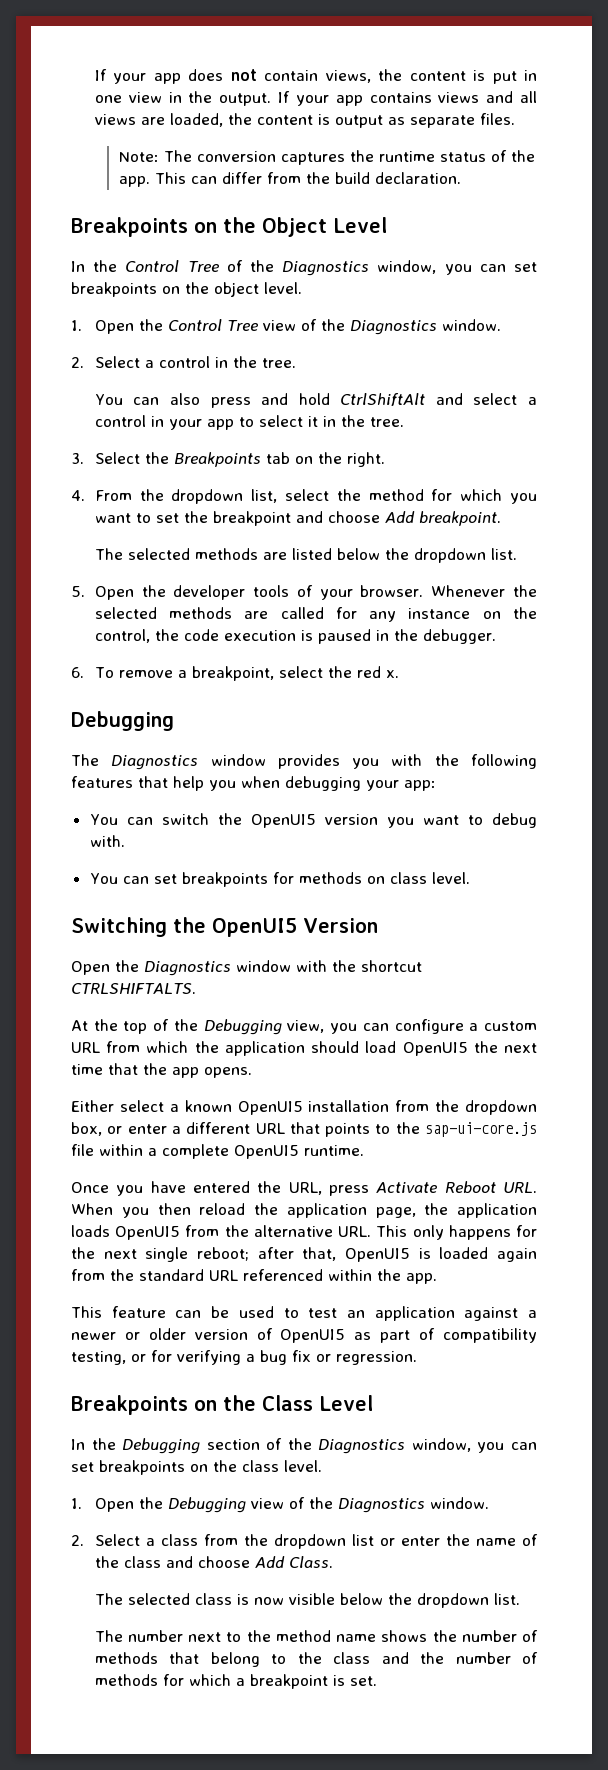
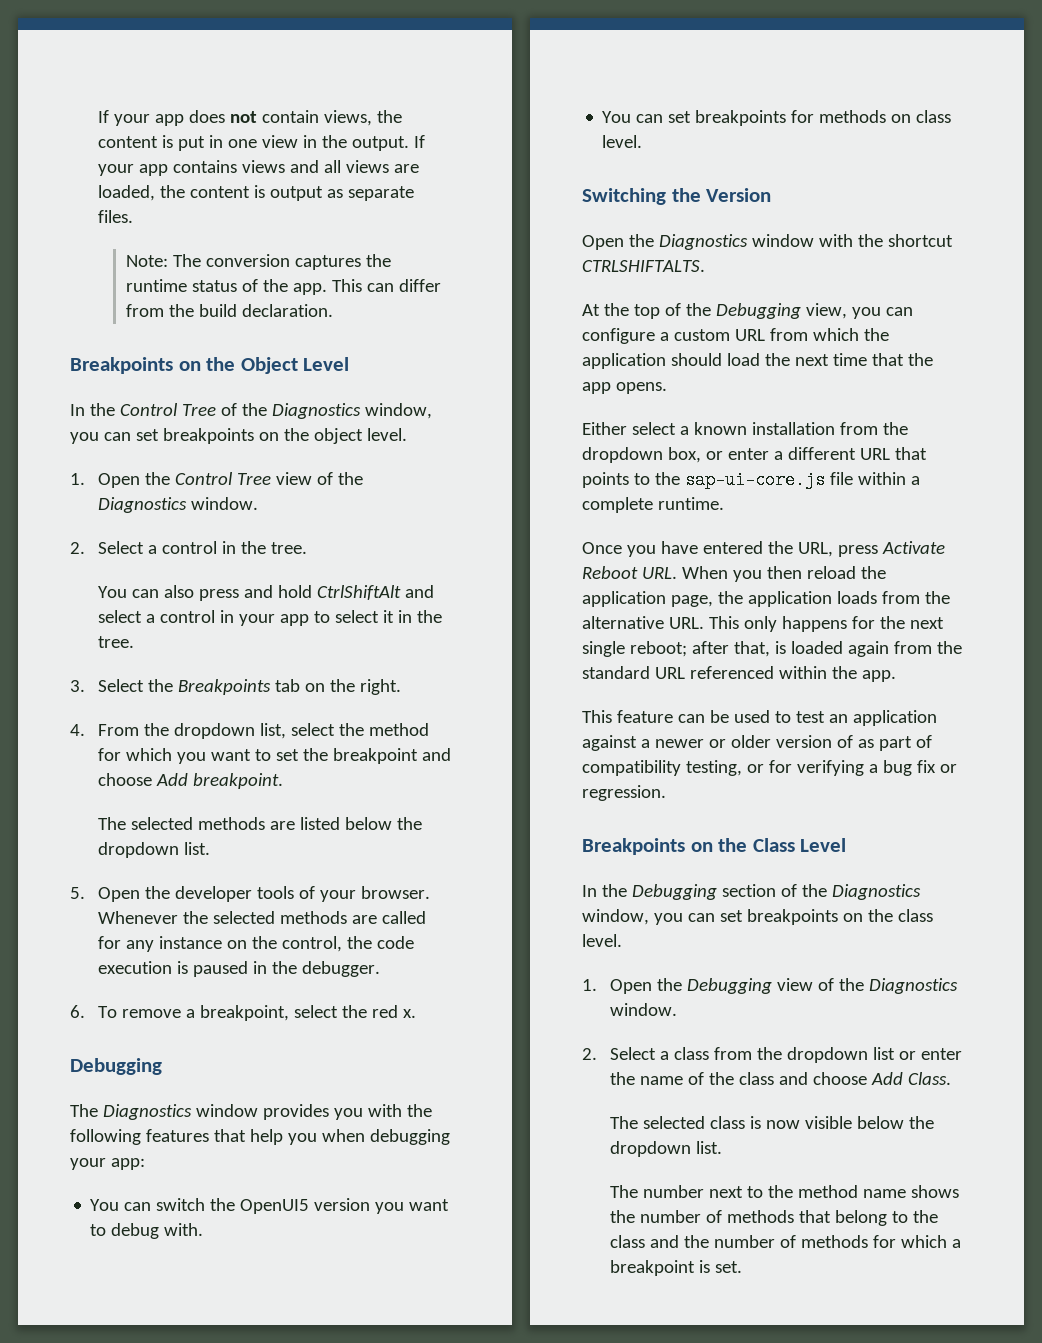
[212,918,297,937] OpenUI5 -> (701, 195) none
[402,1042,468,1056] OpenUI5 -> (760, 359) none
[237,1101,303,1115] OpenUI5 -> (747, 428) none
[234,1145,299,1159] OpenUI5 -> (653, 505) none
[115,1226,181,1240] OpenUI5 -> (877, 597) none
[345,1248,410,1262] OpenUI5 -> (770, 649) none
[280,1329,346,1343] OpenUI5 -> (853, 741) none

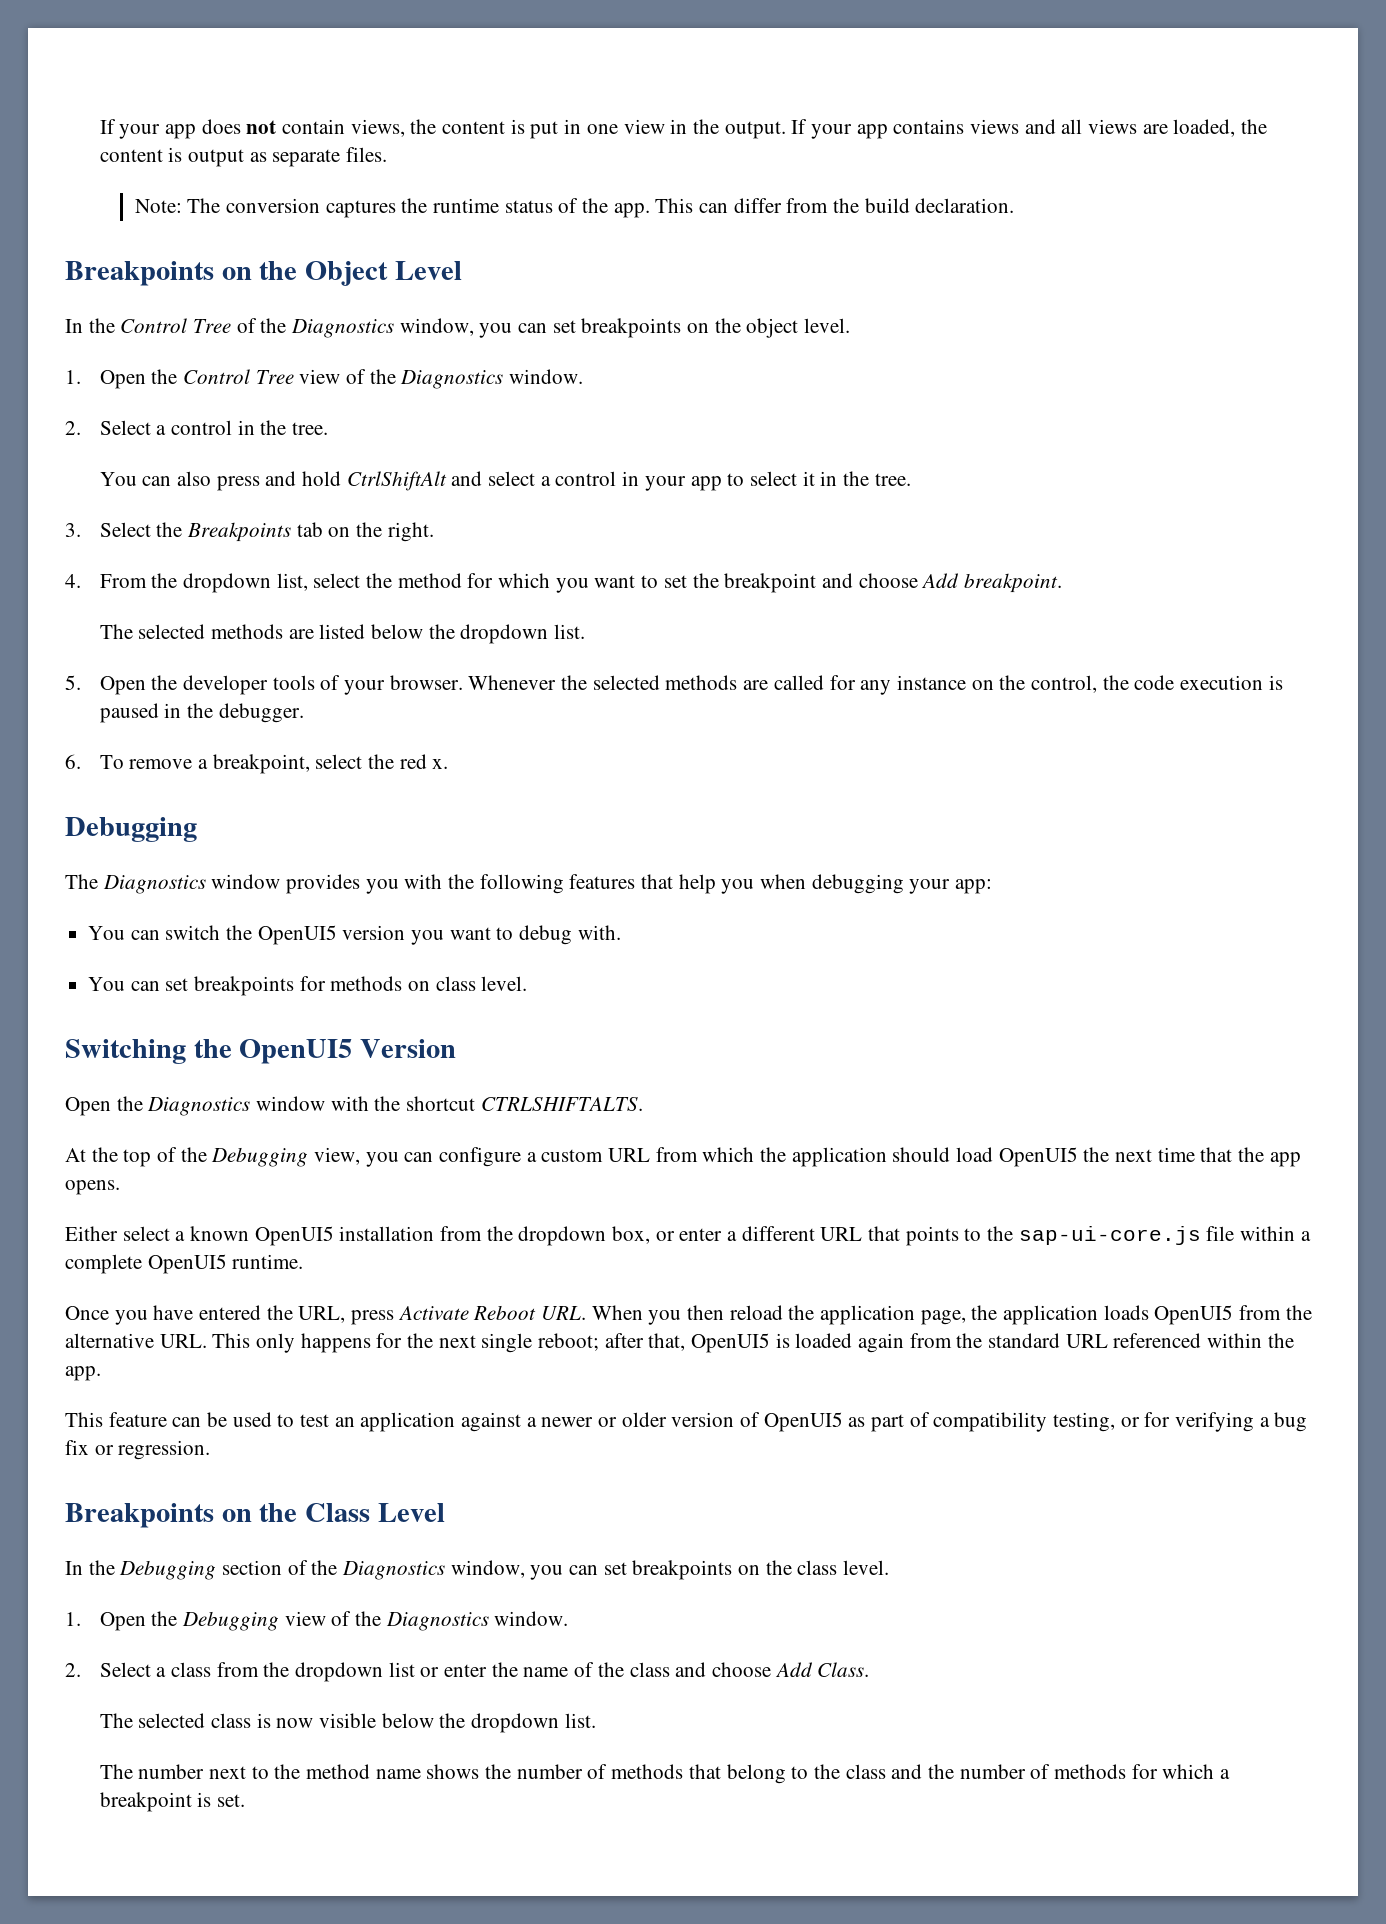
(701, 195) none -> [239,1039,353,1064] OpenUI5
(760, 359) none -> [998,1147,1078,1167] OpenUI5
(747, 428) none -> [254,1226,334,1246] OpenUI5
(653, 505) none -> [147,1254,227,1274] OpenUI5
(877, 597) none -> [1154,1305,1234,1325] OpenUI5
(770, 649) none -> [691,1333,771,1353] OpenUI5
(853, 741) none -> [763,1412,843,1432] OpenUI5

